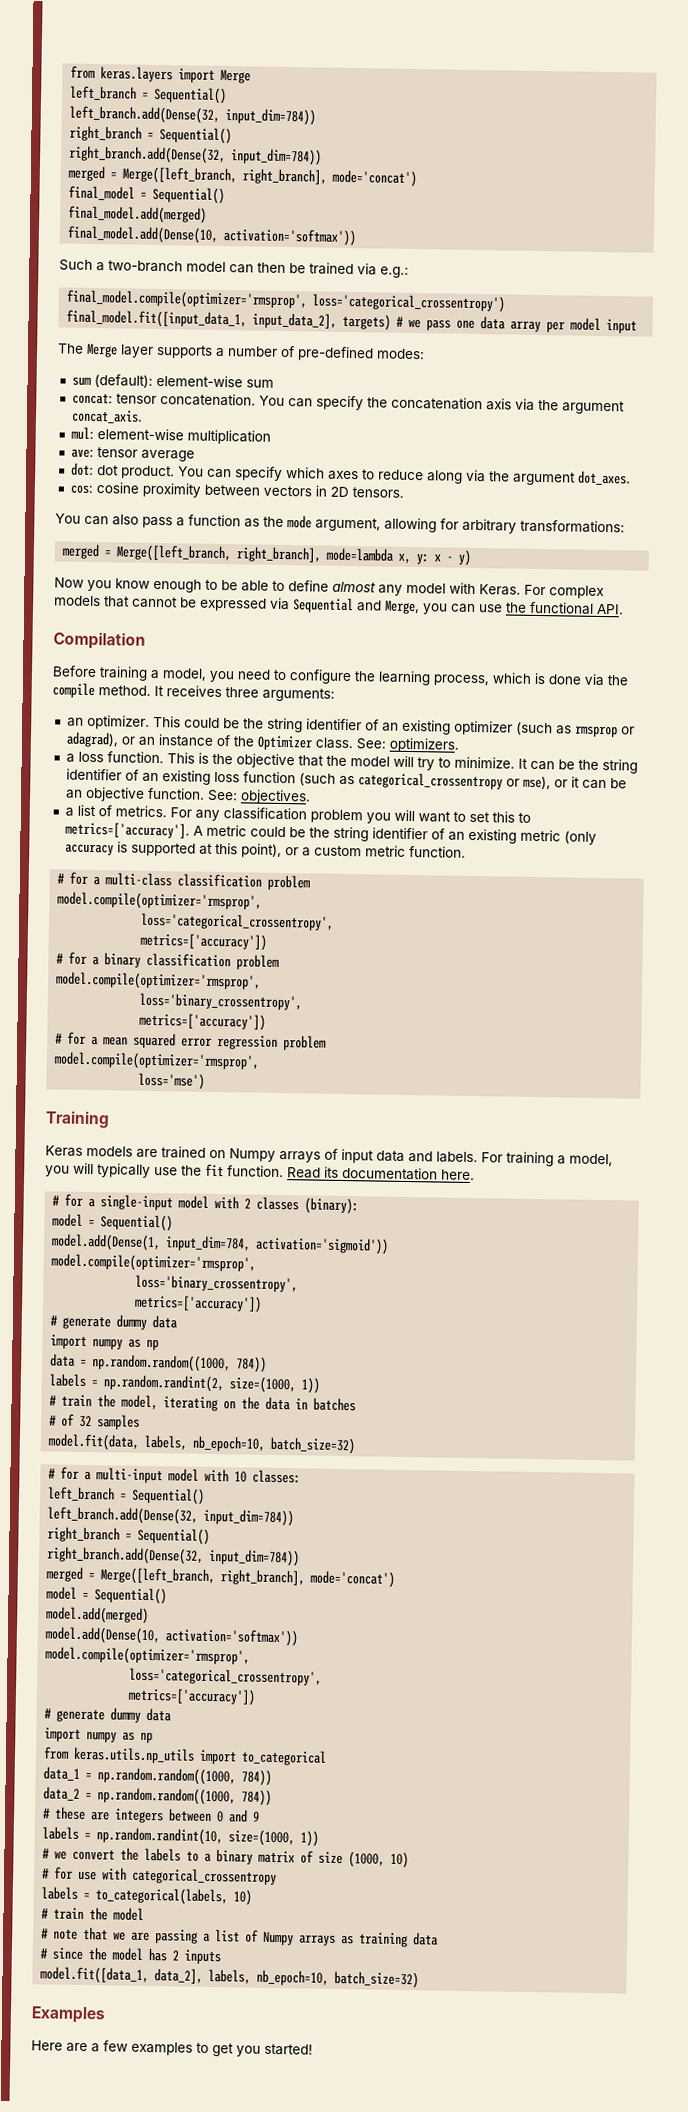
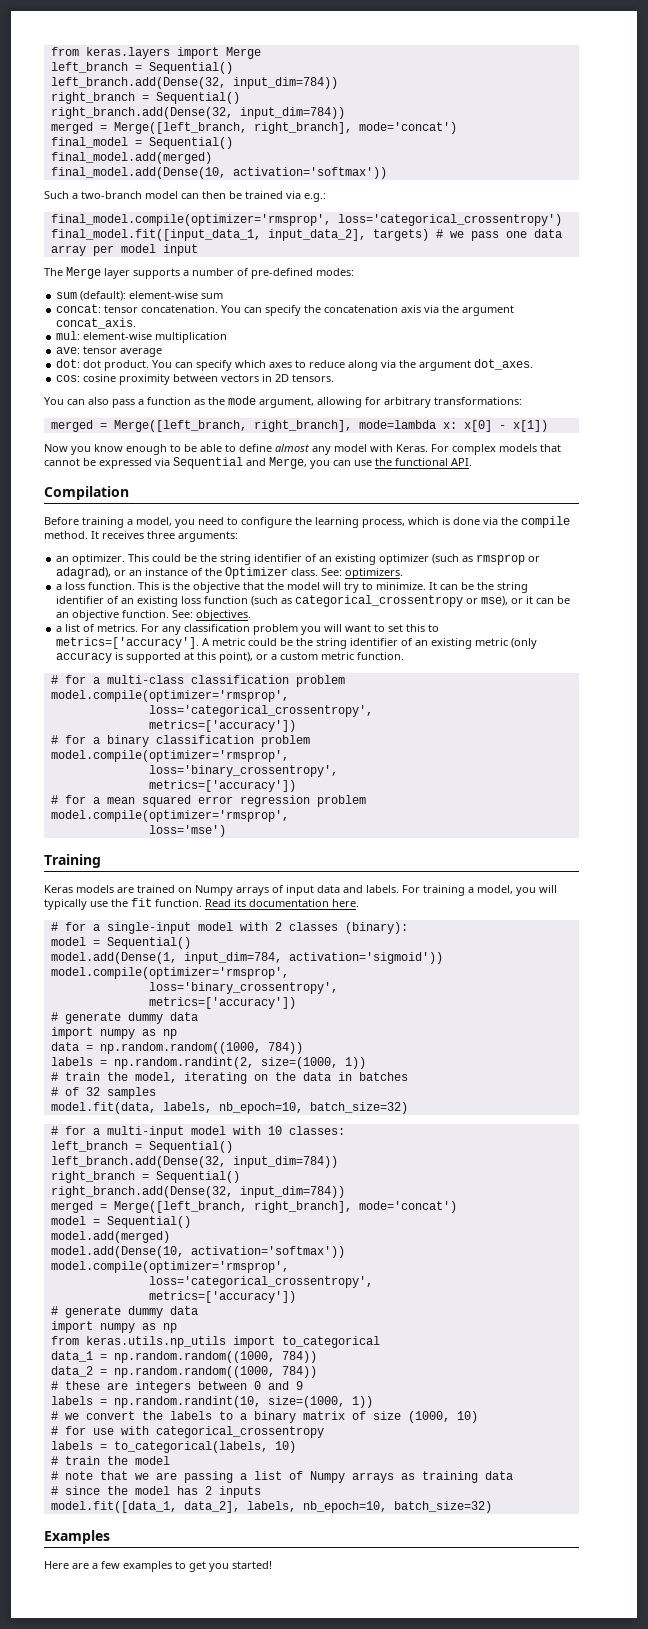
[398,549,472,566] x, y: x - y) -> [442,420,548,432] x: x[0] - x[1])

